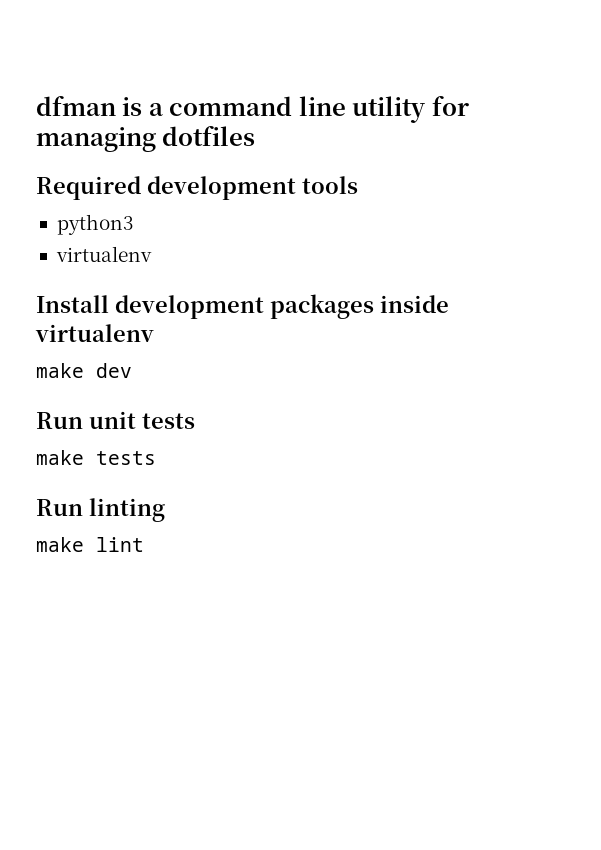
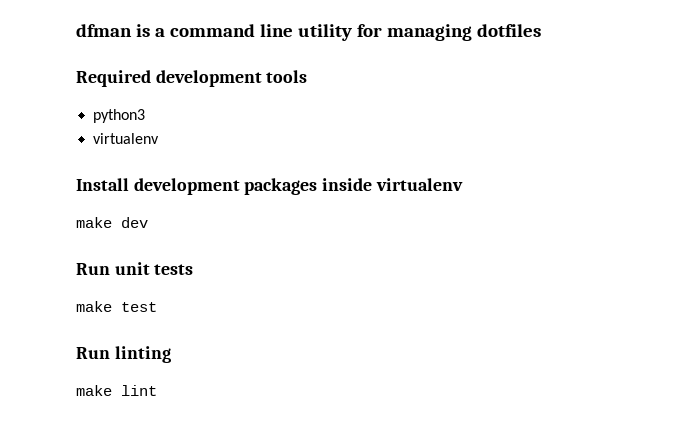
[96,451,156,465] tests -> [121,302,157,312] test

